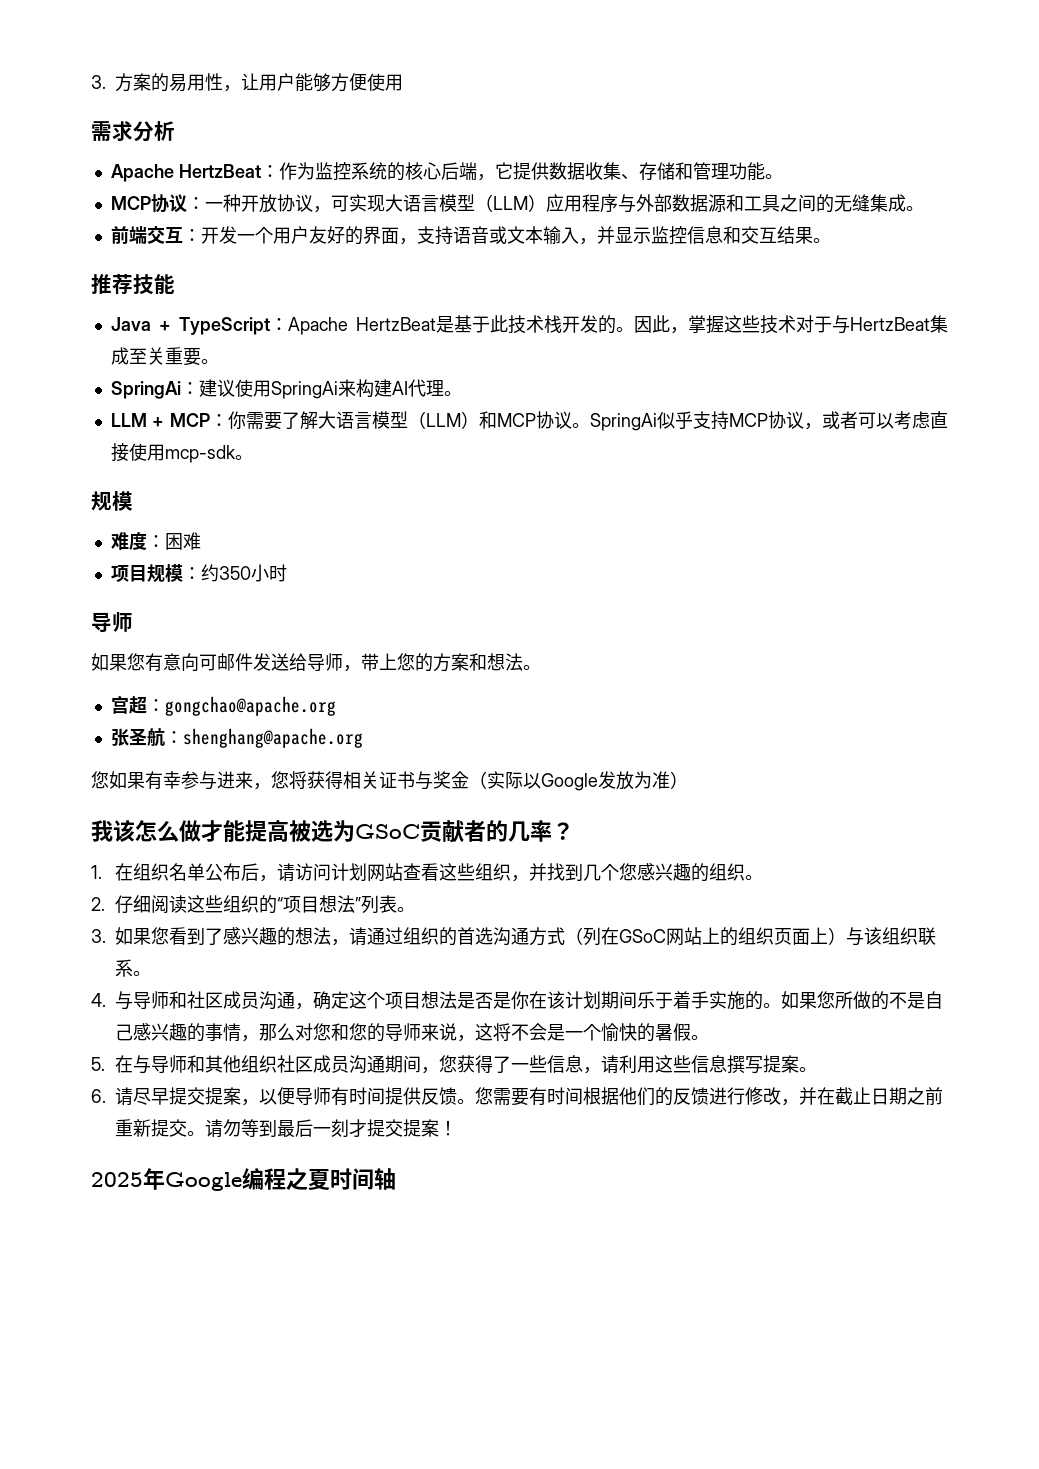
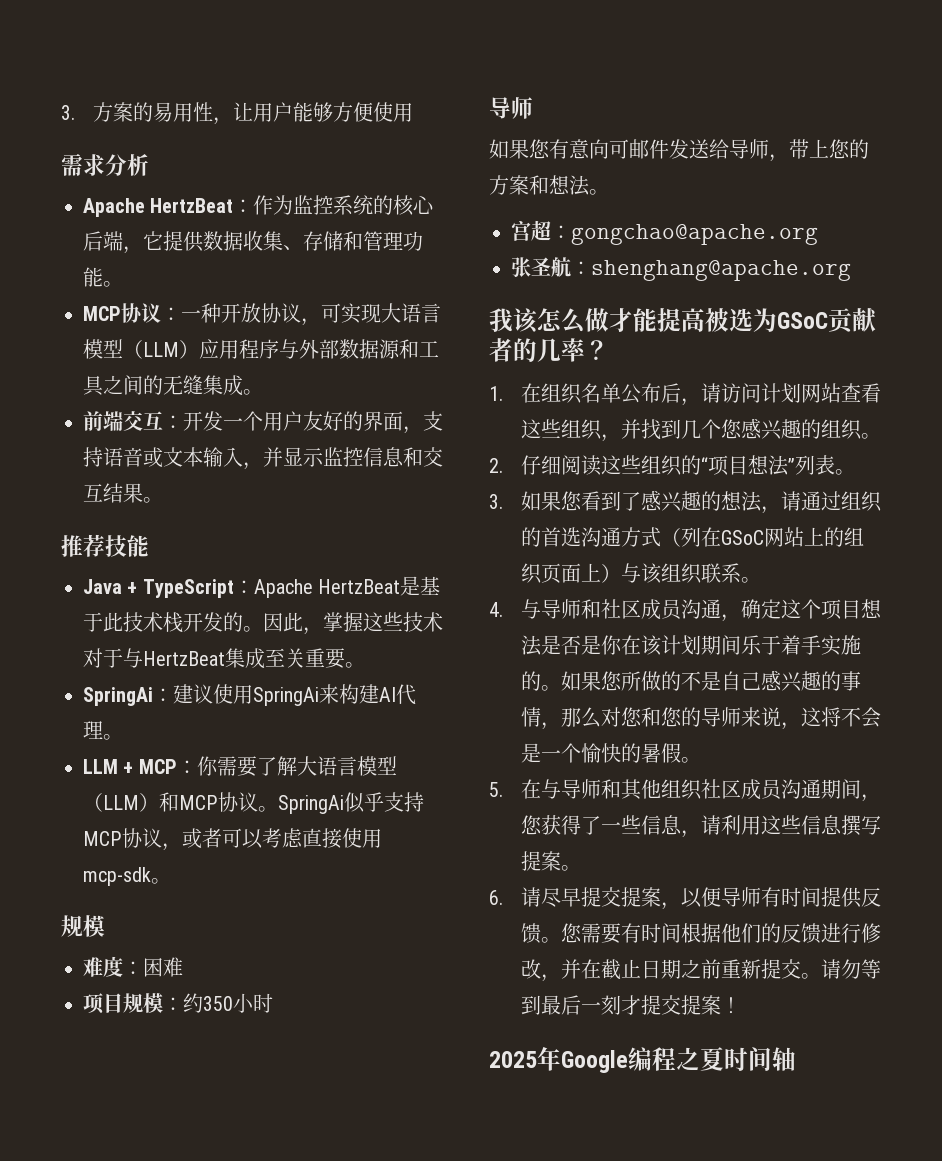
[91,771,688,791] // 您如果有幸参与进来，您将获得相关证书与奖金（实际以Google发放为准） -> (851, 270) none

